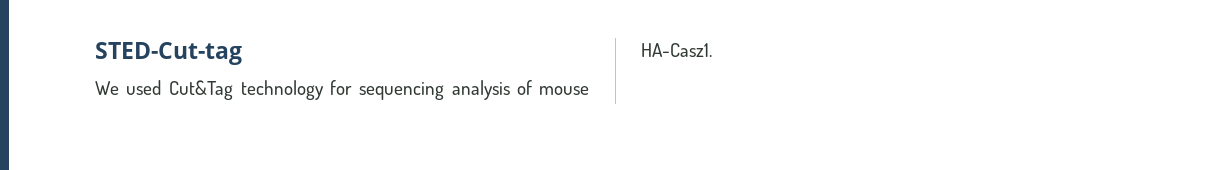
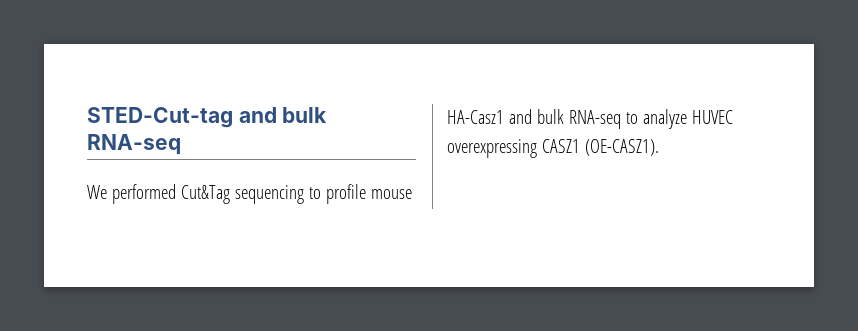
[95,80,589,100] [641,43,712,57] // We used Cut&Tag technology for sequencing analysis of mouse HA-Casz1. -> [238,107,328,123] [87,134,181,155] [87,184,412,204] [447,109,733,129] [447,139,659,158] and bulk RNA-seq // We performed Cut&Tag sequencing to profile mouse HA-Casz1 and bulk RNA-seq to analyze HUVEC overexpressing CASZ1 (OE-CASZ1).

